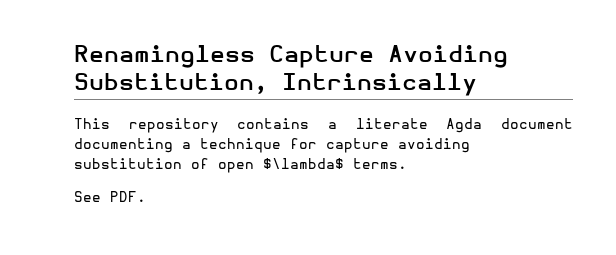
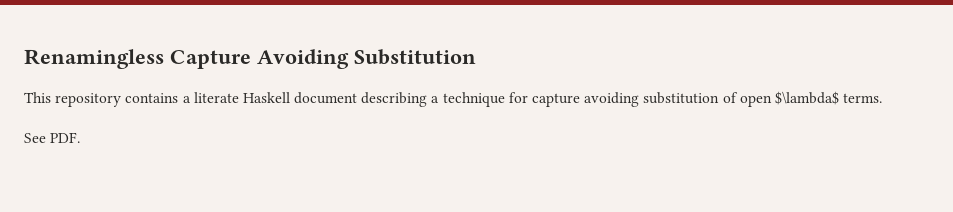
[74,73,477,96] Substitution, Intrinsically -> [354,49,476,65] Substitution
[446,118,573,133] [74,138,173,153] Agda document documenting -> [242,92,428,107] Haskell document describing

